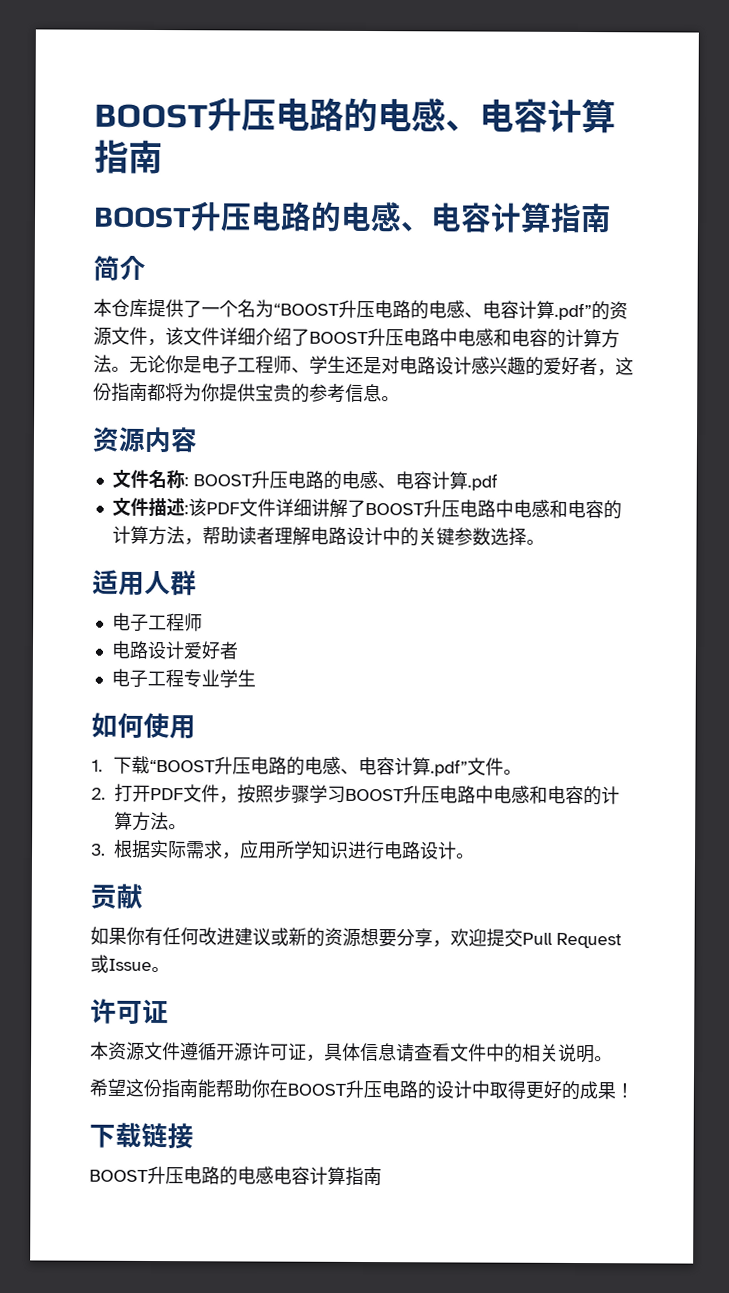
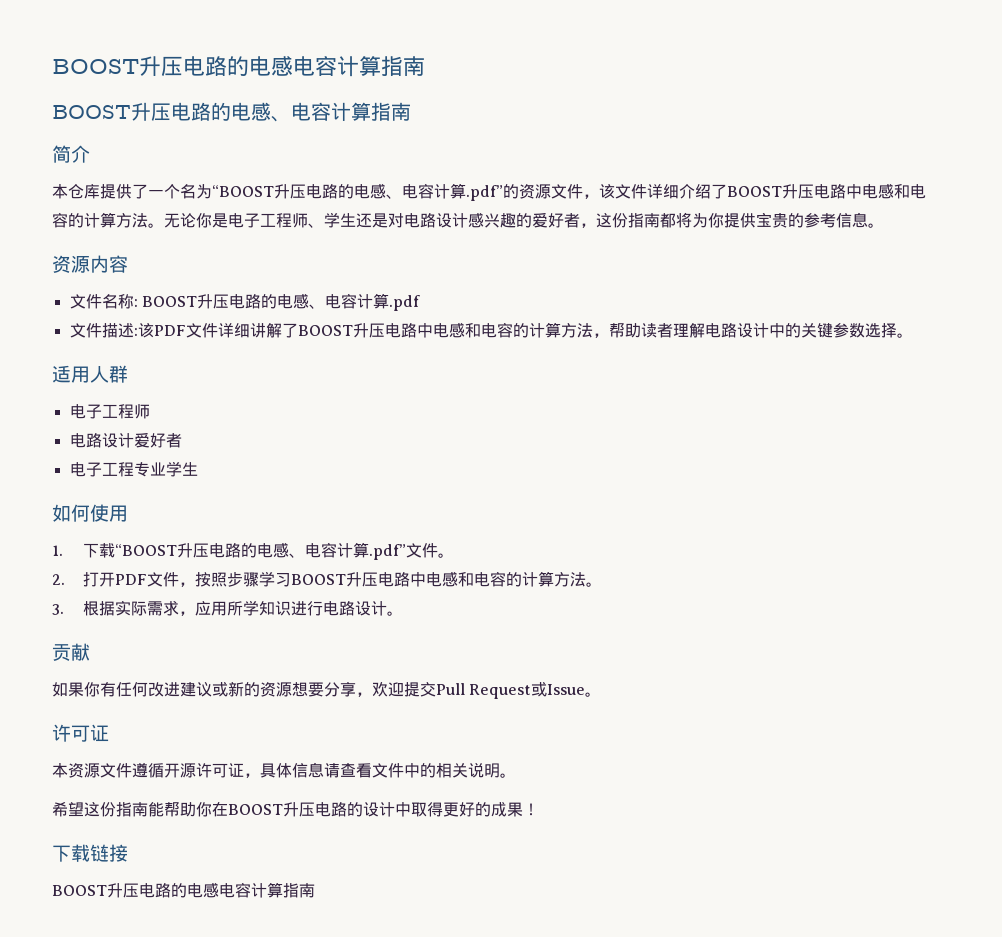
[94,97,480,133] BOOST升压电路的电感、 -> [52,56,293,77] BOOST升压电路的电感

